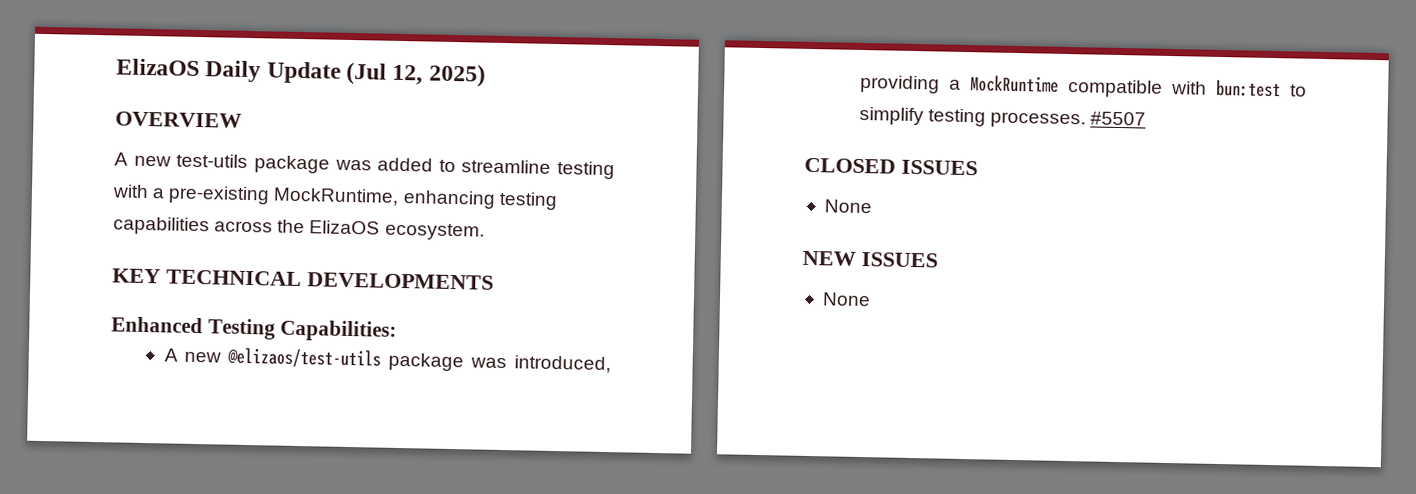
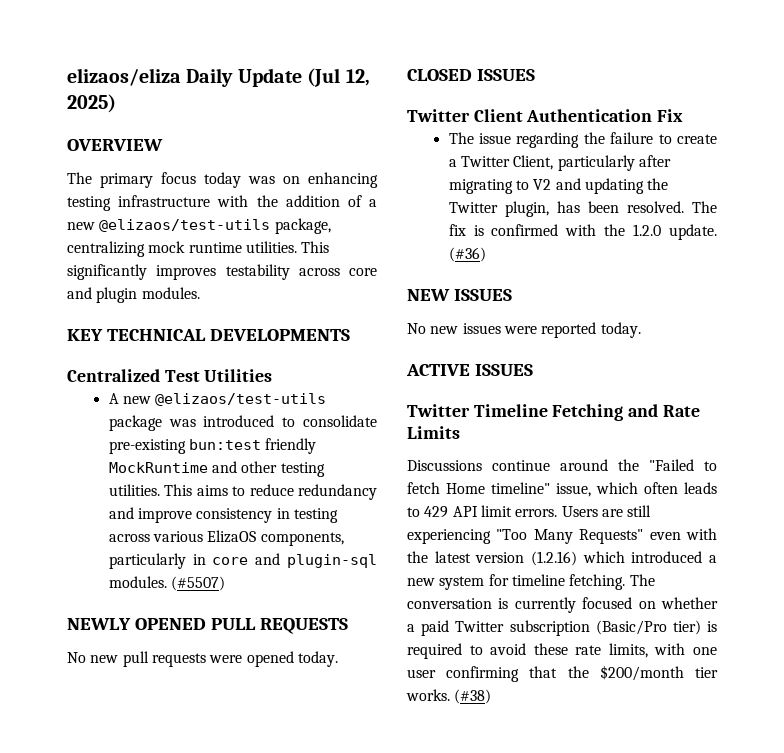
[116,58,200,77] ElizaOS -> [67,68,181,86] elizaos/eliza
[114,152,615,180] [112,184,558,211] [113,216,485,241] A new test-utils package was added to streamline testing with a pre-existing MockRuntime, enhancing testing capabilities across the ElizaOS ecosystem. -> [67,172,378,188] [67,195,377,211] [67,218,331,234] [67,241,330,257] [67,264,377,280] [67,287,200,303] The primary focus today was on enhancing testing infrastructure with the addition of a new @elizaos/test-utils package, centralizing mock runtime utilities. This significantly improves testability across core and plugin modules.
[111,316,398,342] Enhanced Testing Capabilities: -> [67,369,273,382] Centralized Test Utilities
[514,355,611,374] [859,74,1307,98] [858,106,1146,129] [804,157,978,176] [823,199,872,214] [802,250,938,268] [821,292,871,307] introduced, providing a MockRuntime compatible with bun:test to simplify testing processes. #5507 // CLOSED ISSUES // None // NEW ISSUES // None -> [203,415,377,427] [108,438,317,454] [108,461,325,477] [108,484,377,500] [108,507,338,523] [108,530,344,546] [108,553,377,569] [108,576,225,591] [67,618,348,634] [67,651,338,667] [407,69,535,81] [407,109,684,122] [448,132,717,148] [448,155,671,171] [448,178,669,194] [448,201,717,217] [448,224,717,240] [448,247,486,262] [407,289,512,301] [407,322,641,338] [406,364,533,376] [407,404,700,421] [407,426,460,439] [407,459,717,471] [407,482,717,497] [407,505,652,518] [407,528,717,544] [407,551,717,566] [407,574,655,590] [407,597,718,613] [407,620,717,636] [407,643,717,659] [407,665,718,682] [406,689,492,704] introduced to consolidate pre-existing bun:test friendly MockRuntime and other testing utilities. This aims to reduce redundancy and improve consistency in testing across various ElizaOS components, particularly in core and plugin-sql modules. (#5507) // NEWLY OPENED PULL REQUESTS // No new pull requests were opened today. // CLOSED ISSUES // Twitter Client Authentication Fix // The issue regarding the failure to create a Twitter Client, particularly after migrating to V2 and updating the Twitter plugin, has been resolved. The fix is confirmed with the 1.2.0 update. (#36) // NEW ISSUES // No new issues were reported today. // ACTIVE ISSUES // Twitter Timeline Fetching and Rate Limits // Discussions continue around the "Failed to fetch Home timeline" issue, which often leads to 429 API limit errors. Users are still experiencing "Too Many Requests" even with the latest version (1.2.16) which introduced a new system for timeline fetching. The conversation is currently focused on whether a paid Twitter subscription (Basic/Pro tier) is required to avoid these rate limits, with one user confirming that the $200/month tier works. (#38)

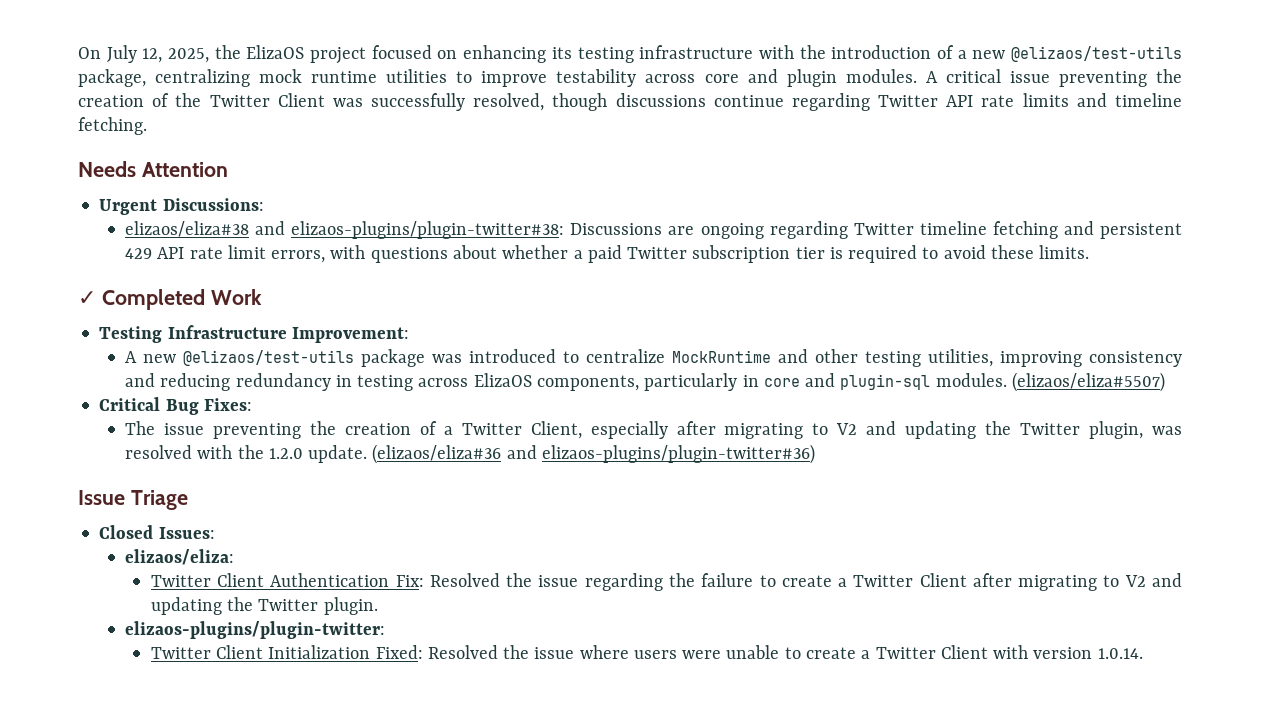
[67,68,370,87] [67,94,116,113] [67,139,163,151] [67,172,275,188] elizaos/eliza Daily Update (Jul 12, 2025) // OVERVIEW // The primary focus today was -> [78,45,432,64] On July 12, 2025, the ElizaOS project focused
(378, 180) none -> [551,47,572,59] its
[285,195,340,207] addition -> [831,45,932,59] introduction
[245,241,330,253] [67,264,217,280] utilities. This significantly improves -> [386,69,548,87] utilities to improve
[67,329,350,341] [67,369,273,382] // KEY TECHNICAL DEVELOPMENTS // Centralized Test Utilities -> [925,69,1182,87] [78,93,1182,111] [78,117,147,135] [78,161,228,177] [99,198,264,215] [125,221,1183,239] [125,245,1090,263] [78,289,262,310] [99,325,409,343] A critical issue preventing the creation of the Twitter Client was successfully resolved, though discussions continue regarding Twitter API rate limits and timeline fetching. // Needs Attention // Urgent Discussions: // elizaos/eliza#38 and elizaos-plugins/plugin-twitter#38: Discussions are ongoing regarding Twitter timeline fetching and persistent 429 API rate limit errors, with questions about whether a paid Twitter subscription tier is required to avoid these limits. // ✓ Completed Work // Testing Infrastructure Improvement:
[303,415,377,427] [108,438,317,454] [108,461,325,477] [108,484,377,500] [108,507,273,523] consolidate pre-existing bun:test friendly MockRuntime and other testing utilities. This aims to reduce redundancy and improve consistency -> [586,349,1182,367] [125,373,331,391] centralize MockRuntime and other testing utilities, improving consistency and reducing redundancy
[152,531,203,542] various -> (469, 382) none
[170,576,225,591] [67,618,348,634] [67,651,338,667] [407,69,535,81] [407,109,684,122] [448,132,717,148] (#5507) // NEWLY OPENED PULL REQUESTS // No new pull requests were opened today. // CLOSED ISSUES // Twitter Client Authentication Fix // The issue regarding the failure to create -> [1011,372,1165,392] [99,397,252,415] [125,421,437,439] (elizaos/eliza#5507) // Critical Bug Fixes: // The issue preventing the creation of
[557,155,635,171] particularly -> [590,421,668,439] especially
[556,201,717,213] [448,224,717,240] [448,247,486,262] [407,289,512,301] [407,322,641,338] [406,364,533,376] [407,404,700,421] [407,426,460,439] [407,459,717,471] [407,482,717,497] [407,505,652,518] [407,528,717,544] [407,551,717,566] [407,574,655,590] [407,597,718,613] [407,620,717,636] [407,643,717,659] [407,665,718,682] [406,689,492,704] has been resolved. The fix is confirmed with the 1.2.0 update. (#36) // NEW ISSUES // No new issues were reported today. // ACTIVE ISSUES // Twitter Timeline Fetching and Rate Limits // Discussions continue around the "Failed to fetch Home timeline" issue, which often leads to 429 API limit errors. Users are still experiencing "Too Many Requests" even with the latest version (1.2.16) which introduced a new system for timeline fetching. The conversation is currently focused on whether a paid Twitter subscription (Basic/Pro tier) is required to avoid these rate limits, with one user confirming that the $200/month tier works. (#38) -> [1152,426,1182,435] [125,444,815,464] [78,490,188,510] [99,525,215,539] [125,549,235,565] [150,573,1182,591] [150,597,378,615] [125,621,386,639] [150,645,1143,659] was resolved with the 1.2.0 update. (elizaos/eliza#36 and elizaos-plugins/plugin-twitter#36) // Issue Triage // Closed Issues: // elizaos/eliza: // Twitter Client Authentication Fix: Resolved the issue regarding the failure to create a Twitter Client after migrating to V2 and updating the Twitter plugin. // elizaos-plugins/plugin-twitter: // Twitter Client Initialization Fixed: Resolved the issue where users were unable to create a Twitter Client with version 1.0.14.

